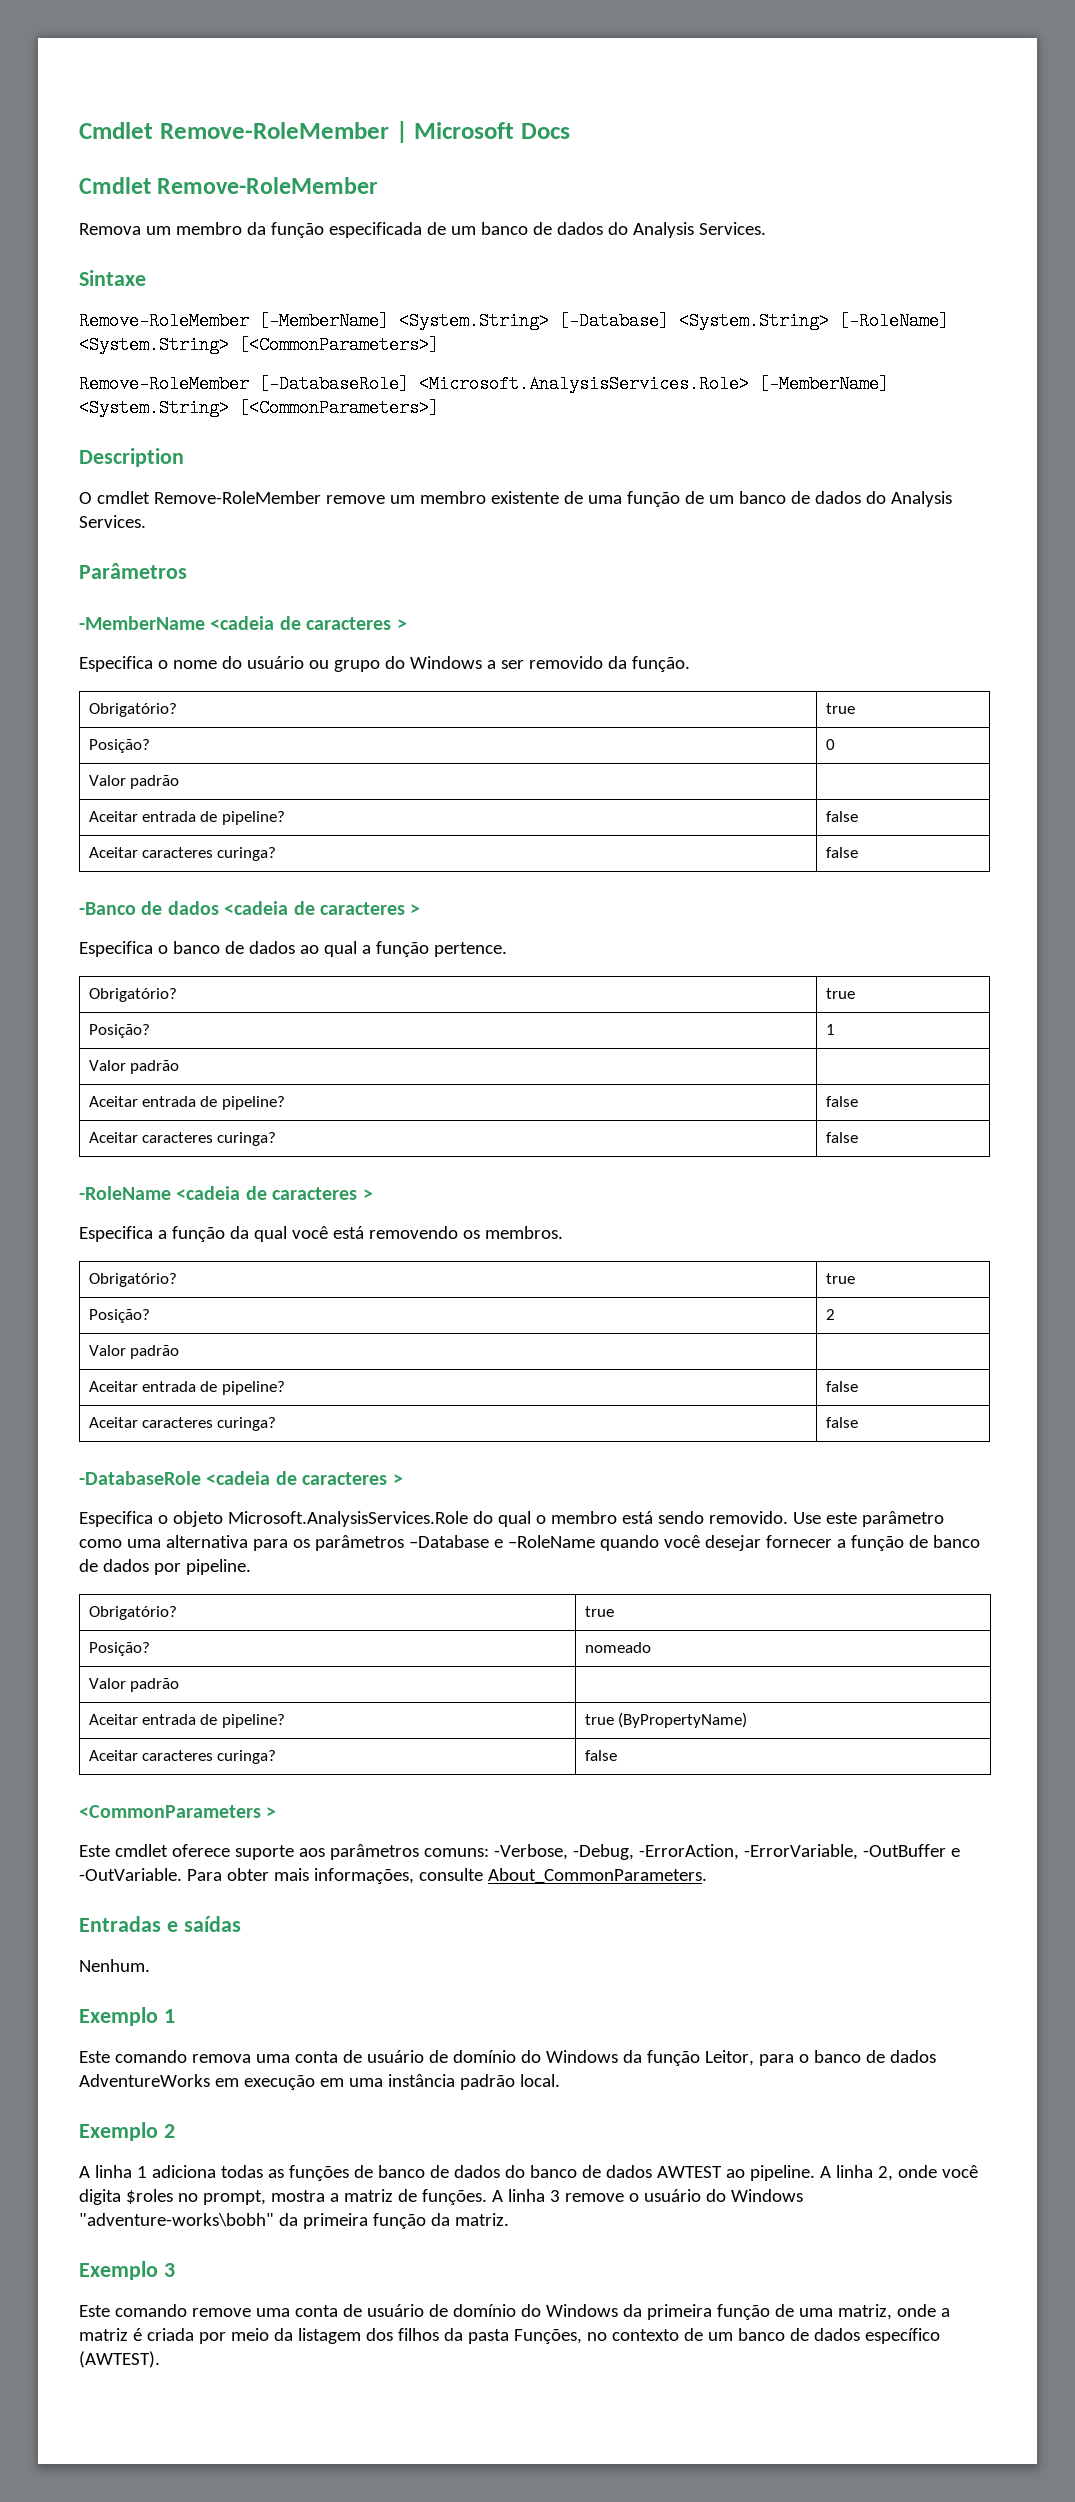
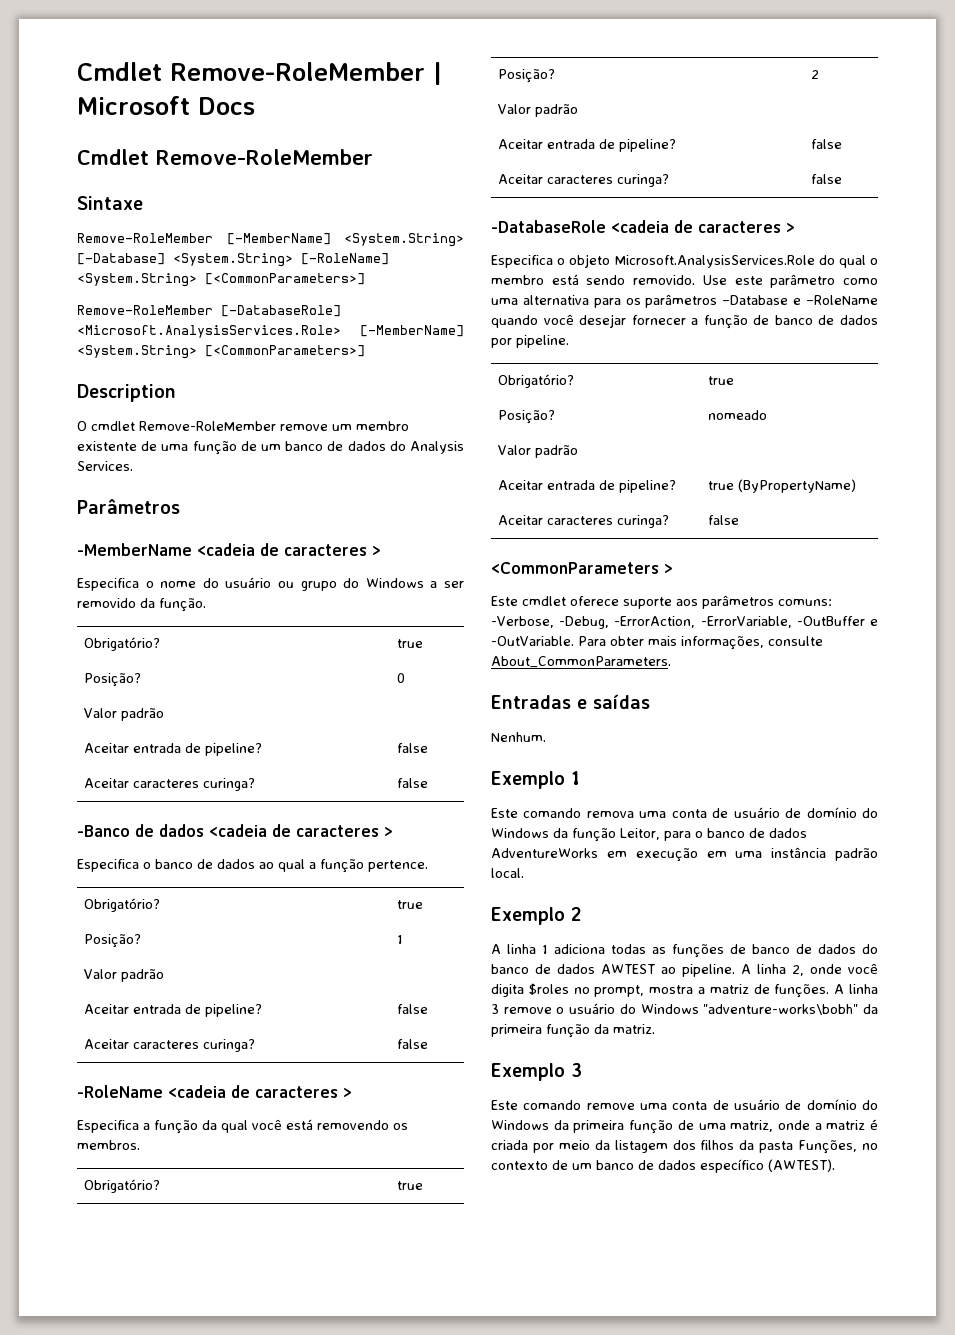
[79,222,766,238] // Remova um membro da função especificada de um banco de dados do Analysis Services. -> (373, 157) none

